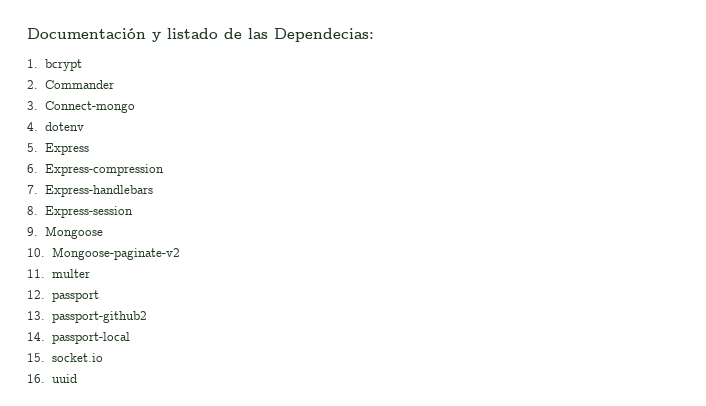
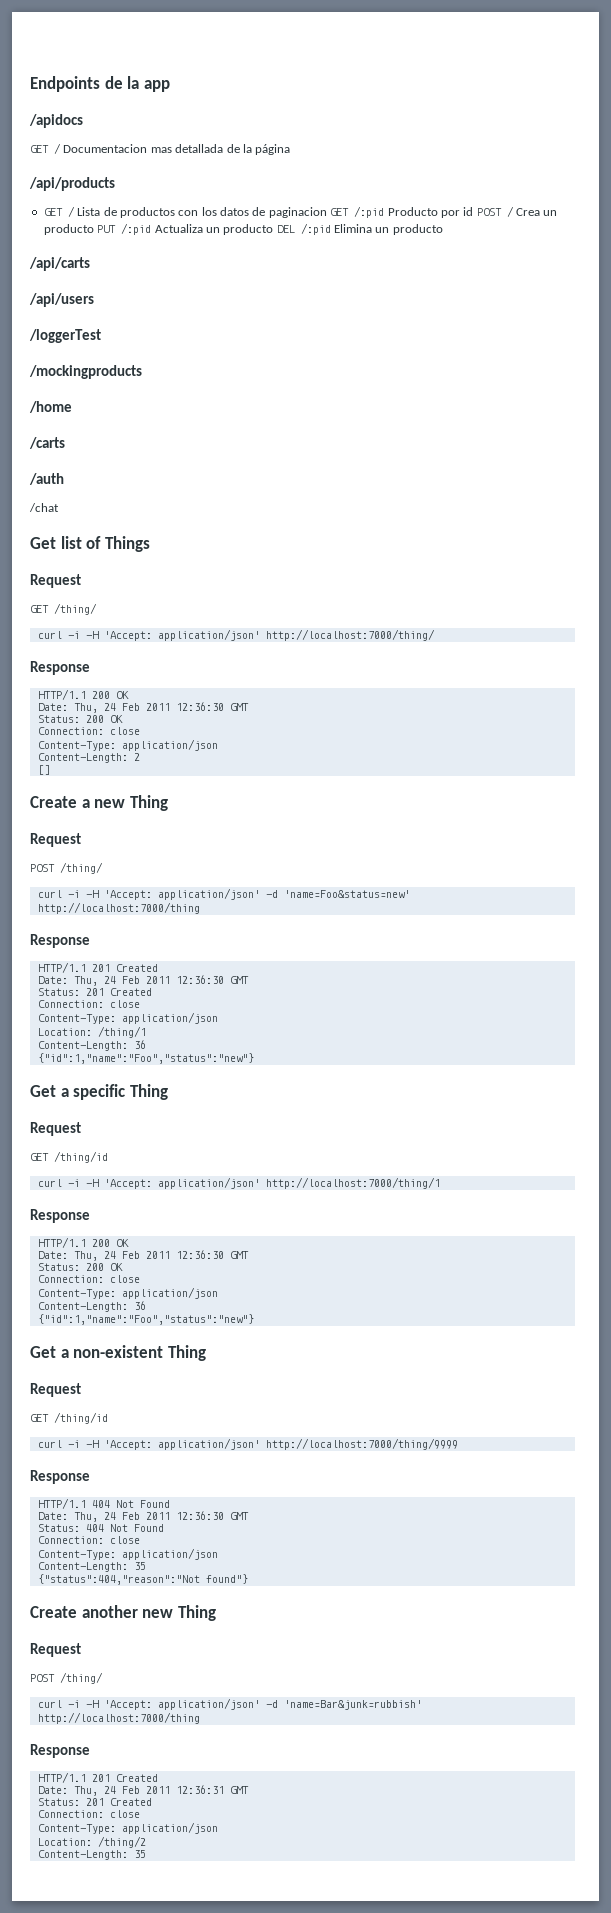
[27,28,374,42] [27,59,82,71] [27,80,114,89] [27,101,135,113] [27,122,84,131] [27,143,89,155] [27,164,164,176] [27,185,153,197] [27,206,133,218] [27,226,103,239] [27,247,180,260] [27,269,90,278] [27,290,99,302] [27,311,147,323] [27,332,130,344] [27,353,103,362] [27,374,77,383] Documentación y listado de las Dependecias: // 1. bcrypt // 2. Commander // 3. Connect-mongo // 4. dotenv // 5. Express // 6. Express-compression // 7. Express-handlebars // 8. Express-session // 9. Mongoose // 10. Mongoose-paginate-v2 // 11. multer // 12. passport // 13. passport-github2 // 14. passport-local // 15. socket.io // 16. uuid -> [30,76,170,92] [29,114,83,128] [30,143,291,155] [29,177,115,191] [43,206,558,218] [43,223,443,235] [29,257,90,271] [29,293,94,307] [29,329,101,343] [29,365,142,379] [29,401,72,413] [29,437,65,449] [29,473,64,485] [29,503,59,512] [30,536,150,552] [30,574,81,588] [30,603,97,615] [37,629,435,641] [30,661,90,675] [37,689,129,700] [37,702,249,713] [37,715,123,723] [37,727,140,735] [37,739,218,751] [37,753,140,763] [37,765,50,775] [30,795,168,811] [30,833,81,847] [30,862,103,874] [37,888,410,900] [37,902,200,914] [30,934,90,948] [37,962,158,973] [37,975,249,986] [37,988,152,996] [37,1000,140,1008] [37,1012,218,1024] [37,1026,146,1038] [37,1040,146,1051] [37,1053,254,1064] [30,1084,168,1100] [30,1122,81,1136] [30,1151,108,1163] [37,1177,440,1189] [30,1209,90,1223] [37,1237,129,1248] [37,1250,249,1261] [37,1263,123,1271] [37,1275,140,1283] [37,1287,218,1299] [37,1301,146,1312] [37,1314,254,1325] [30,1345,206,1361] [30,1383,81,1397] [30,1412,108,1424] [37,1438,458,1450] [30,1470,90,1484] [37,1498,170,1509] [37,1511,249,1522] [37,1524,164,1532] [37,1536,140,1544] [37,1548,218,1560] [37,1562,146,1572] [37,1574,248,1585] [30,1605,216,1621] [30,1643,81,1657] [30,1672,103,1684] [37,1698,422,1710] [37,1712,200,1724] [30,1744,90,1758] [37,1772,158,1783] [37,1785,249,1796] [37,1798,152,1806] [37,1810,140,1818] [37,1822,218,1834] [37,1836,146,1848] [37,1850,146,1860] Endpoints de la app // /apidocs // GET / Documentacion mas detallada de la página // /api/products // GET / Lista de productos con los datos de paginacion GET /:pid Producto por id POST / Crea un producto PUT /:pid Actualiza un producto DEL /:pid Elimina un producto // /api/carts // /api/users // /loggerTest // /mockingproducts // /home // /carts // /auth // /chat // Get list of Things // Request // GET /thing/ // curl -i -H 'Accept: application/json' http://localhost:7000/thing/ // Response // HTTP/1.1 200 OK // Date: Thu, 24 Feb 2011 12:36:30 GMT // Status: 200 OK // Connection: close // Content-Type: application/json // Content-Length: 2 // [] // Create a new Thing // Request // POST /thing/ // curl -i -H 'Accept: application/json' -d 'name=Foo&status=new' http://localhost:7000/thing // Response // HTTP/1.1 201 Created // Date: Thu, 24 Feb 2011 12:36:30 GMT // Status: 201 Created // Connection: close // Content-Type: application/json // Location: /thing/1 // Content-Length: 36 // {"id":1,"name":"Foo","status":"new"} // Get a specific Thing // Request // GET /thing/id // curl -i -H 'Accept: application/json' http://localhost:7000/thing/1 // Response // HTTP/1.1 200 OK // Date: Thu, 24 Feb 2011 12:36:30 GMT // Status: 200 OK // Connection: close // Content-Type: application/json // Content-Length: 36 // {"id":1,"name":"Foo","status":"new"} // Get a non-existent Thing // Request // GET /thing/id // curl -i -H 'Accept: application/json' http://localhost:7000/thing/9999 // Response // HTTP/1.1 404 Not Found // Date: Thu, 24 Feb 2011 12:36:30 GMT // Status: 404 Not Found // Connection: close // Content-Type: application/json // Content-Length: 35 // {"status":404,"reason":"Not found"} // Create another new Thing // Request // POST /thing/ // curl -i -H 'Accept: application/json' -d 'name=Bar&junk=rubbish' http://localhost:7000/thing // Response // HTTP/1.1 201 Created // Date: Thu, 24 Feb 2011 12:36:31 GMT // Status: 201 Created // Connection: close // Content-Type: application/json // Location: /thing/2 // Content-Length: 35

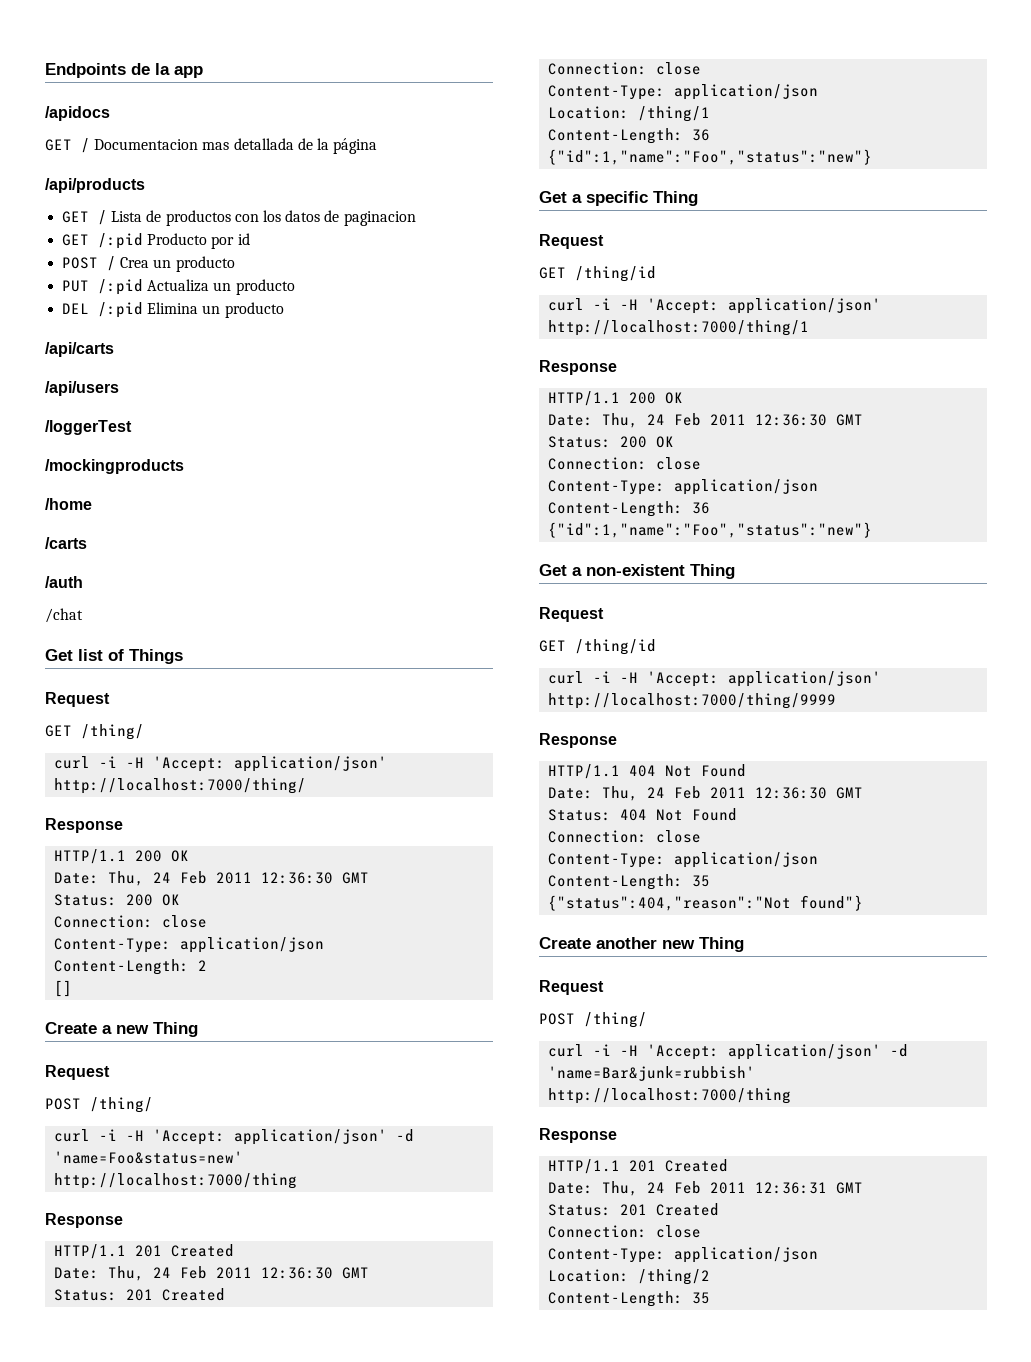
(327, 212) none -> (416, 218) //
(474, 211) none -> (250, 239) //
(94, 229) none -> (235, 264) //
(274, 229) none -> (295, 287) //

